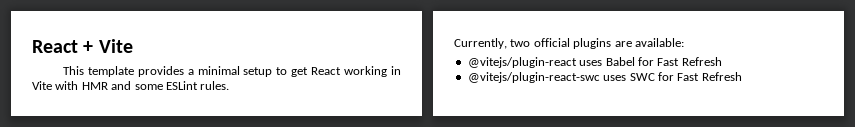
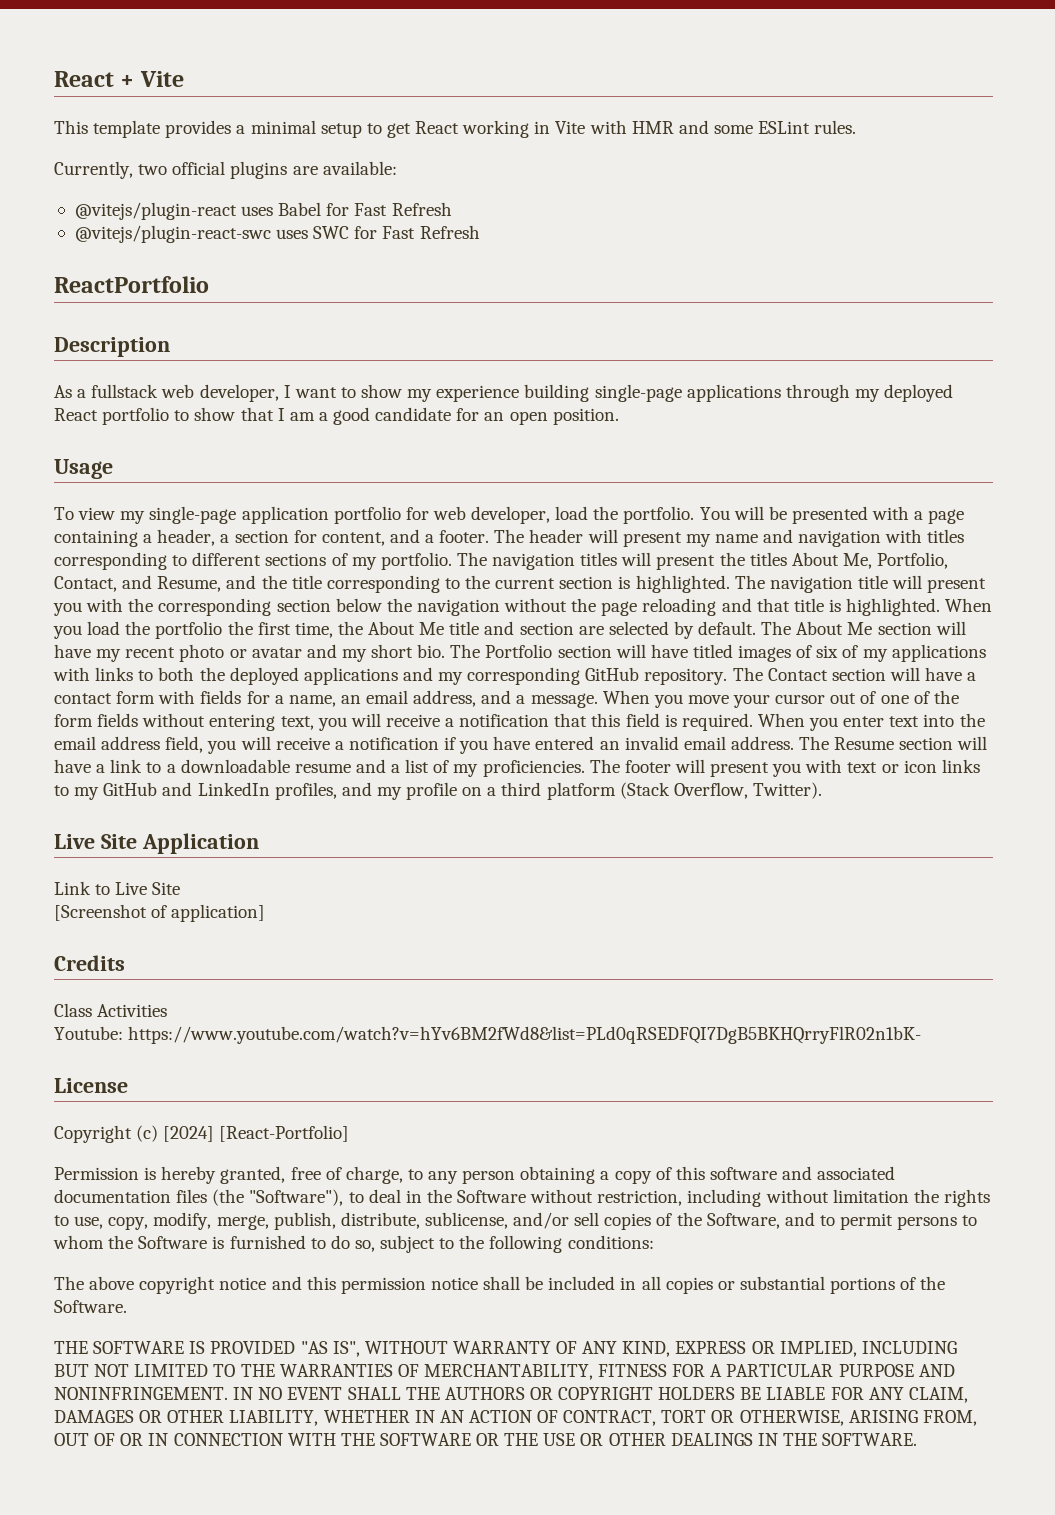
(742, 76) none -> [54,276,209,293] [54,337,170,357] [54,384,954,402] [54,407,619,425] [54,459,113,479] [54,506,965,524] [54,529,965,547] [54,552,949,570] [54,575,987,593] [53,598,993,616] [53,621,966,639] [54,644,986,662] [53,667,977,685] [54,690,959,708] [54,713,985,731] [54,736,988,754] [54,759,980,777] [54,782,822,800] [54,833,259,854] [54,881,181,895] [54,904,266,922] [54,955,125,971] [54,1003,168,1017] [54,1026,922,1044] [54,1078,128,1093] [54,1125,350,1143] [54,1166,896,1184] [54,1189,990,1207] [54,1212,978,1230] [53,1235,654,1253] [54,1276,946,1294] [54,1300,127,1313] [54,1341,957,1357] [54,1364,955,1380] [54,1387,968,1403] [54,1410,977,1426] [54,1433,918,1446] // ReactPortfolio // Description // As a fullstack web developer, I want to show my experience building single-page applications through my deployed React portfolio to show that I am a good candidate for an open position. // Usage // To view my single-page application portfolio for web developer, load the portfolio. You will be presented with a page containing a header, a section for content, and a footer. The header will present my name and navigation with titles corresponding to different sections of my portfolio. The navigation titles will present the titles About Me, Portfolio, Contact, and Resume, and the title corresponding to the current section is highlighted. The navigation title will present you with the corresponding section below the navigation without the page reloading and that title is highlighted. When you load the portfolio the first time, the About Me title and section are selected by default. The About Me section will have my recent photo or avatar and my short bio. The Portfolio section will have titled images of six of my applications with links to both the deployed applications and my corresponding GitHub repository. The Contact section will have a contact form with fields for a name, an email address, and a message. When you move your cursor out of one of the form fields without entering text, you will receive a notification that this field is required. When you enter text into the email address field, you will receive a notification if you have entered an invalid email address. The Resume section will have a link to a downloadable resume and a list of my proficiencies. The footer will present you with text or icon links to my GitHub and LinkedIn profiles, and my profile on a third platform (Stack Overflow, Twitter). // Live Site Application // Link to Live Site // [Screenshot of application] // Credits // Class Activities // Youtube: https://www.youtube.com/watch?v=hYv6BM2fWd8&list=PLd0qRSEDFQI7DgB5BKHQrryFlR02n1bK- // License // Copyright (c) [2024] [React-Portfolio] // Permission is hereby granted, free of charge, to any person obtaining a copy of this software and associated documentation files (the "Software"), to deal in the Software without restriction, including without limitation the rights to use, copy, modify, merge, publish, distribute, sublicense, and/or sell copies of the Software, and to permit persons to whom the Software is furnished to do so, subject to the following conditions: // The above copyright notice and this permission notice shall be included in all copies or substantial portions of the Software. // THE SOFTWARE IS PROVIDED "AS IS", WITHOUT WARRANTY OF ANY KIND, EXPRESS OR IMPLIED, INCLUDING BUT NOT LIMITED TO THE WARRANTIES OF MERCHANTABILITY, FITNESS FOR A PARTICULAR PURPOSE AND NONINFRINGEMENT. IN NO EVENT SHALL THE AUTHORS OR COPYRIGHT HOLDERS BE LIABLE FOR ANY CLAIM, DAMAGES OR OTHER LIABILITY, WHETHER IN AN ACTION OF CONTRACT, TORT OR OTHERWISE, ARISING FROM, OUT OF OR IN CONNECTION WITH THE SOFTWARE OR THE USE OR OTHER DEALINGS IN THE SOFTWARE.

